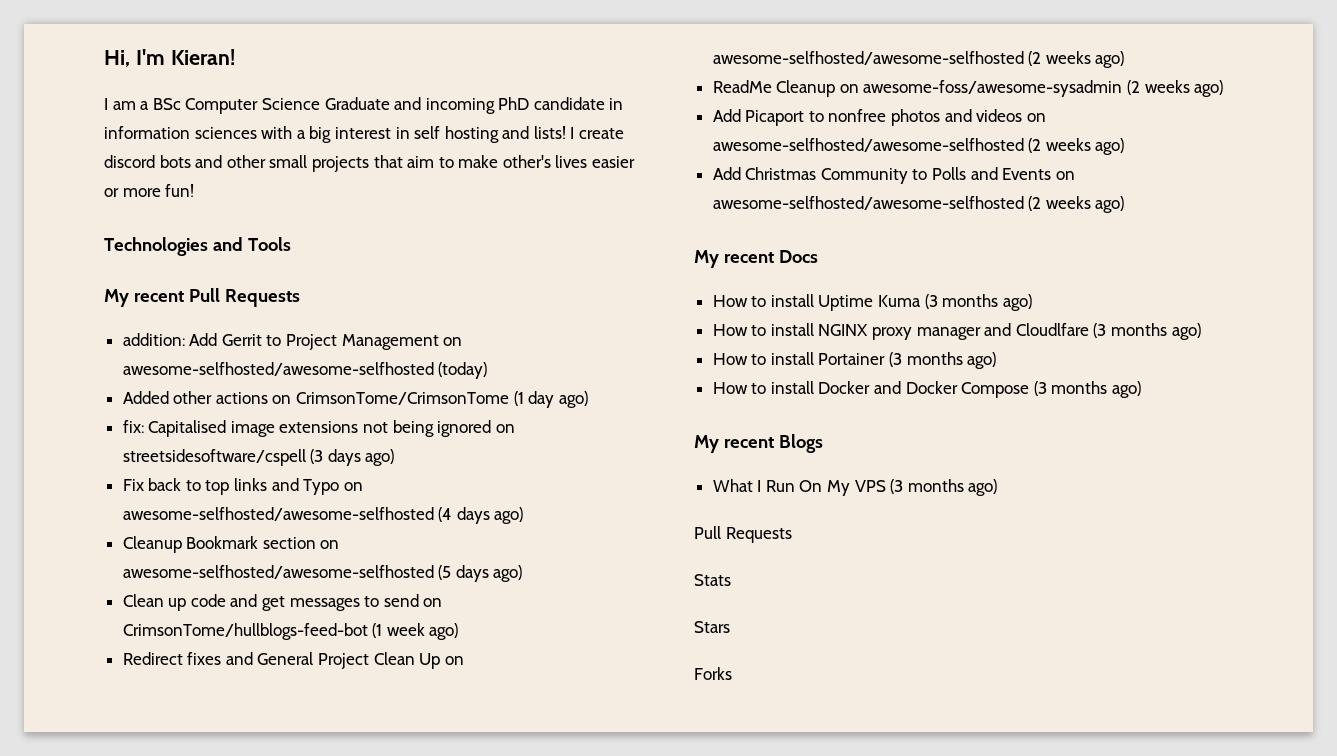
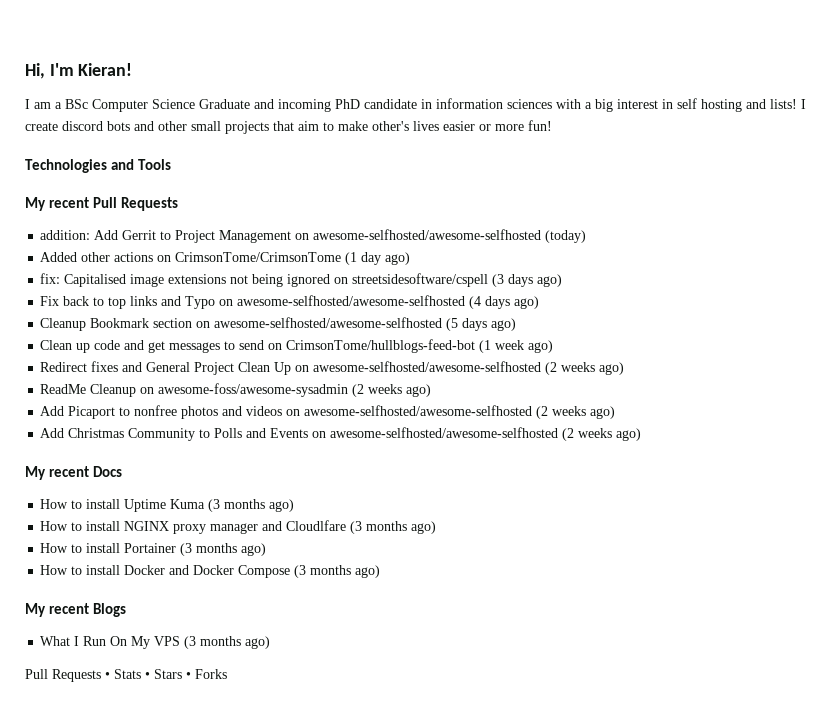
(792, 535) // -> [105,672,110,679] •
(731, 580) // -> [145,672,150,679] •
(730, 627) // -> [186,672,191,679] •

